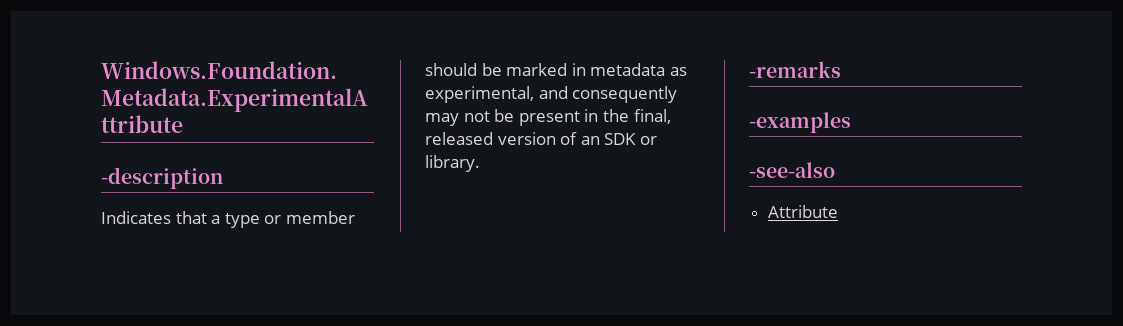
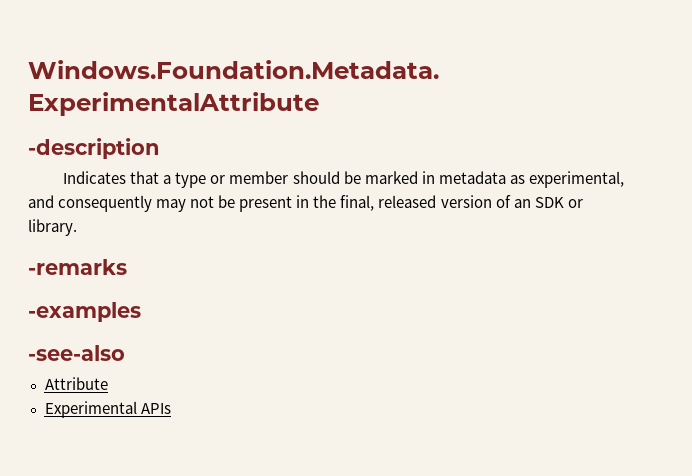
(838, 211) none -> [44,401,171,418] // Experimental APIs

